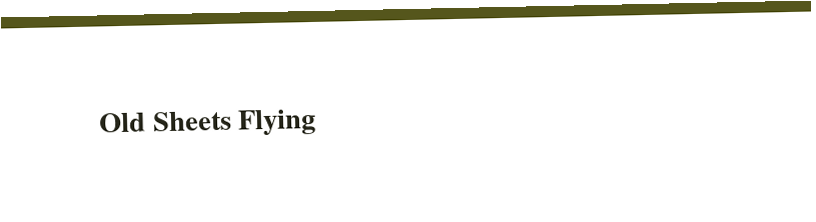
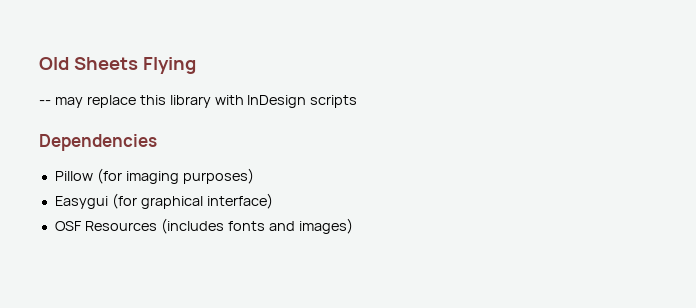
(317, 122) none -> [39,95,358,108] [39,134,157,151] [54,168,254,184] [54,193,273,209] [54,218,353,234] // -- may replace this library with InDesign scripts // Dependencies // Pillow (for imaging purposes) // Easygui (for graphical interface) // OSF Resources (includes fonts and images)

